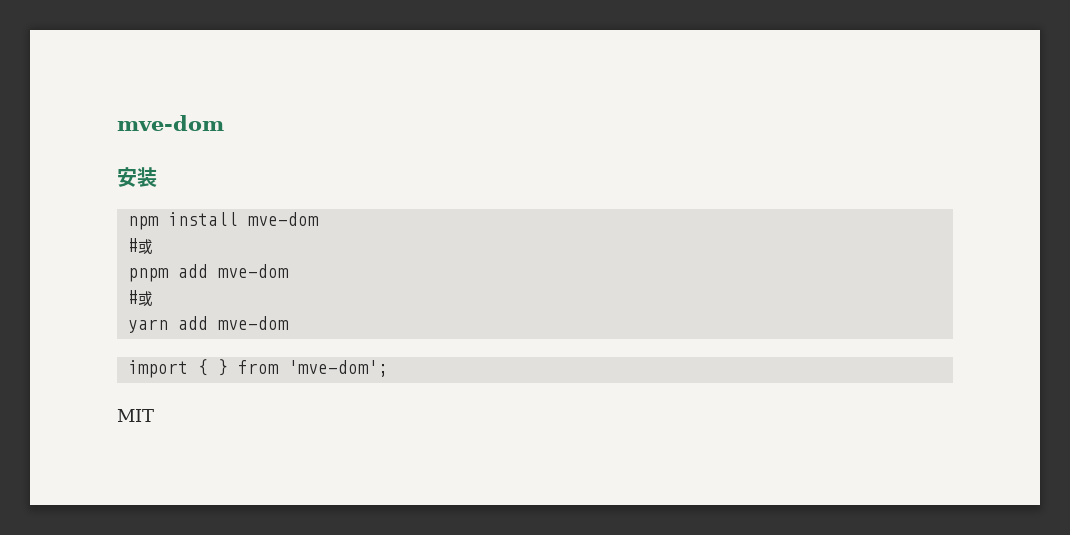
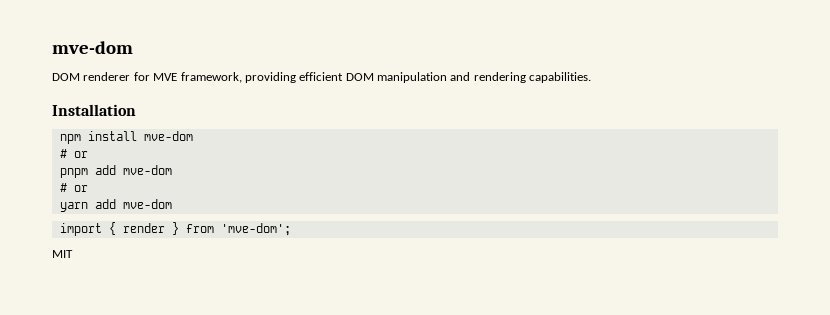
[117,115,224,131] [117,167,157,187] mve-dom // 安装 -> [52,41,133,54] [52,72,592,83] [52,104,136,116] mve-dom // DOM renderer for MVE framework, providing efficient DOM manipulation and rendering capabilities. // Installation
[137,239,153,254] 或 -> [73,151,88,158] or
[137,291,153,306] 或 -> [73,185,88,192] or
(208, 367) none -> [122,223,165,233] render

